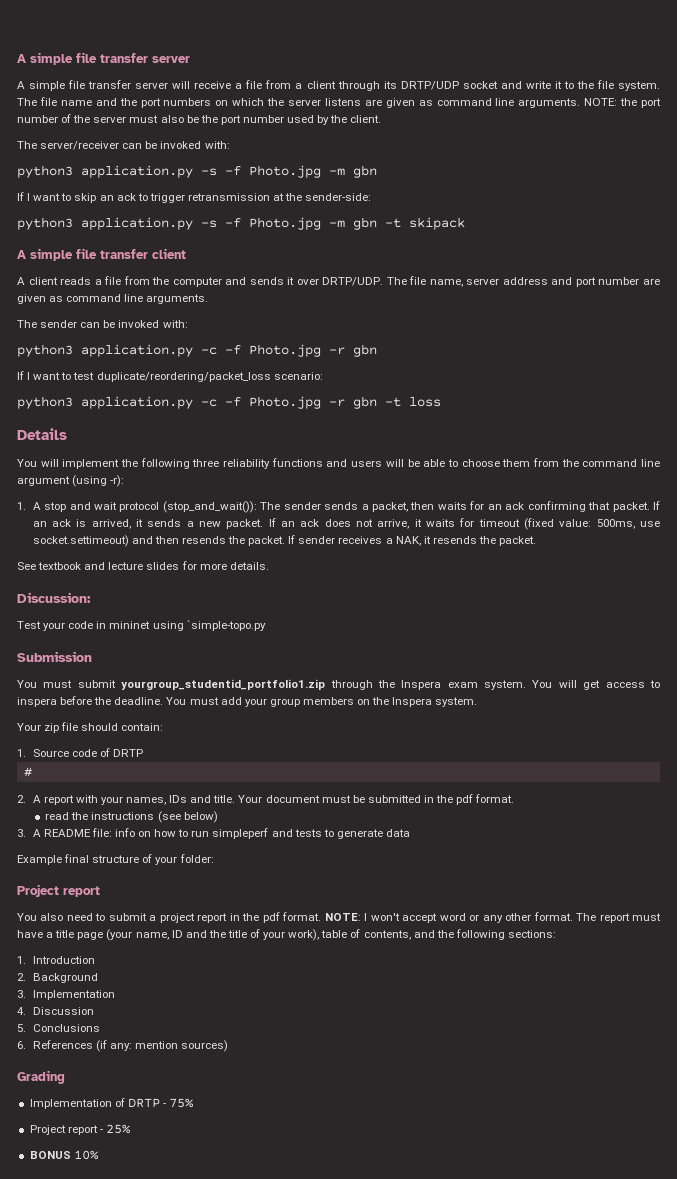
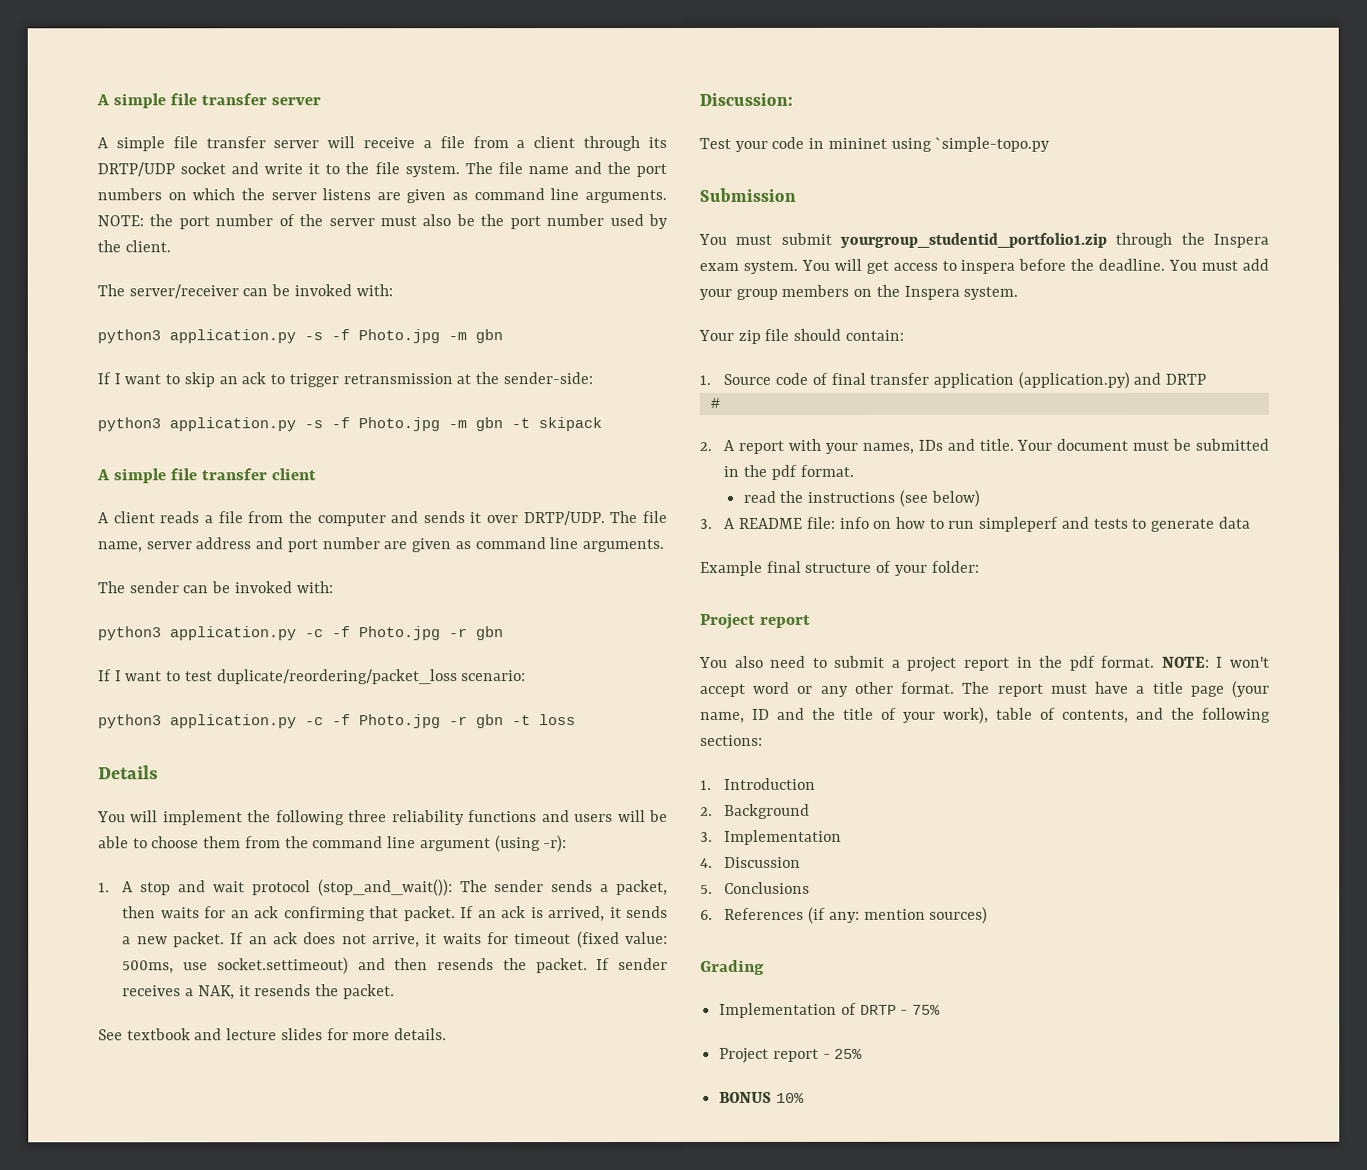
(110, 752) none -> [830,371,1162,389] final transfer application (application.py) and

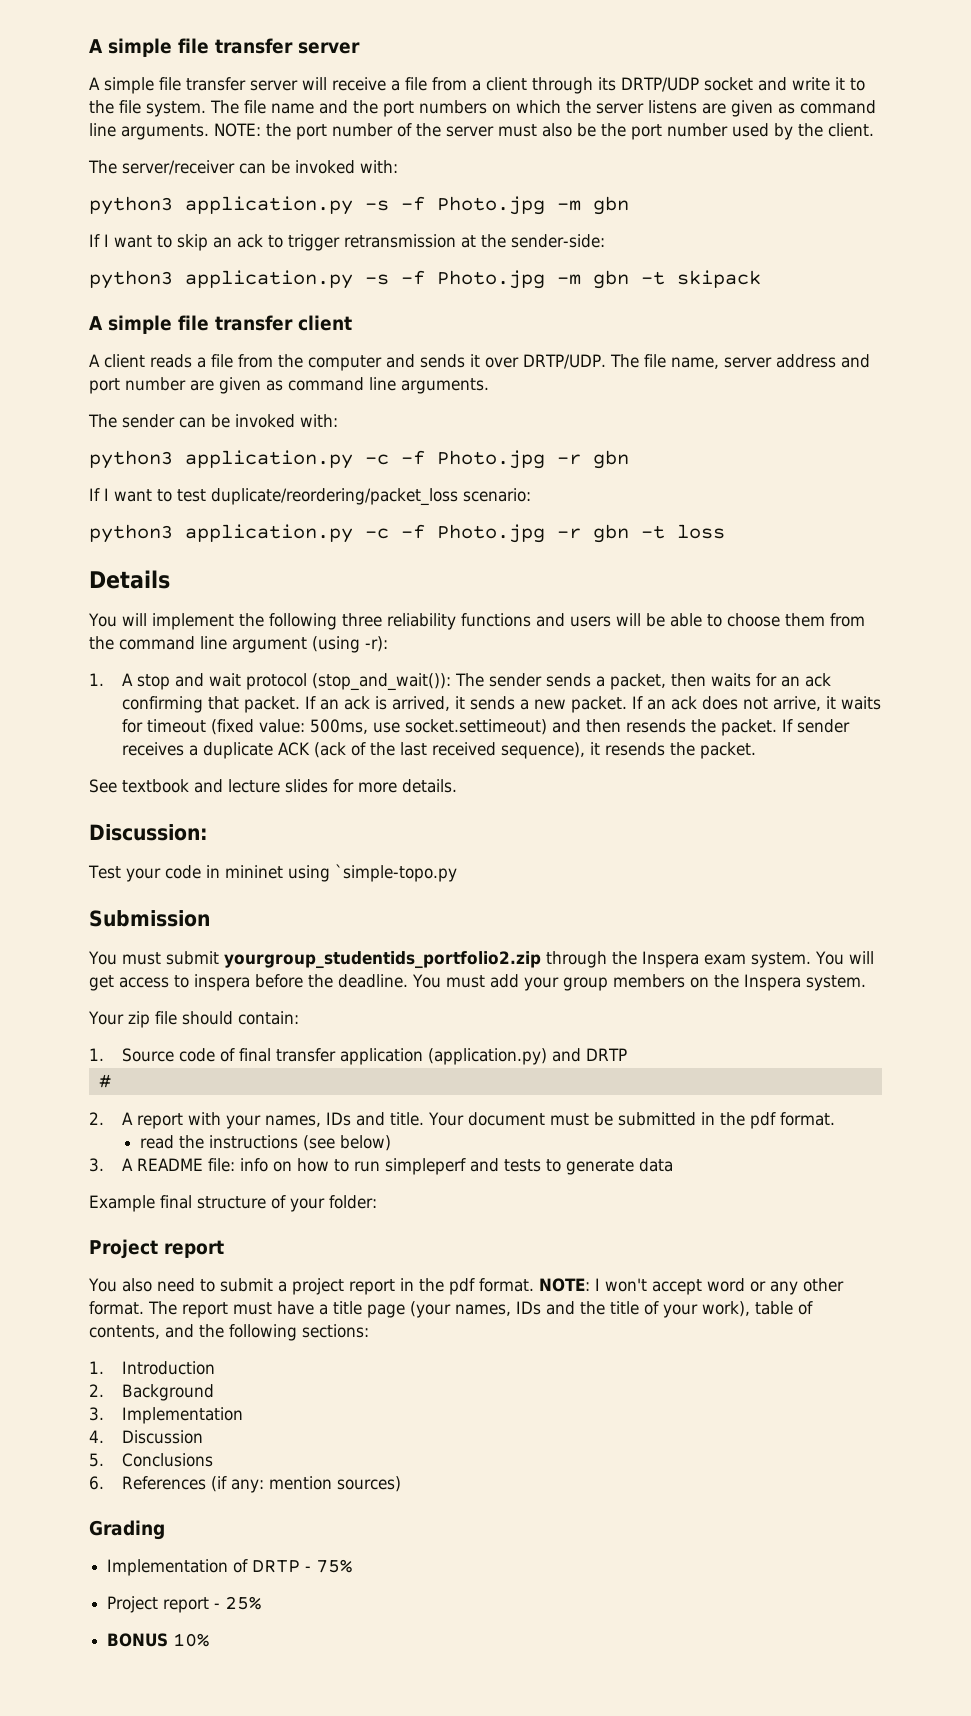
[197,985,235,1000] NAK, -> [202,742,585,759] duplicate ACK (ack of the last received sequence),
[840,232,1107,248] yourgroup_studentid_portfolio1.zip -> [223,951,541,969] yourgroup_studentids_portfolio2.zip
[700,708,770,723] name, ID -> [455,1301,541,1316] names, IDs

